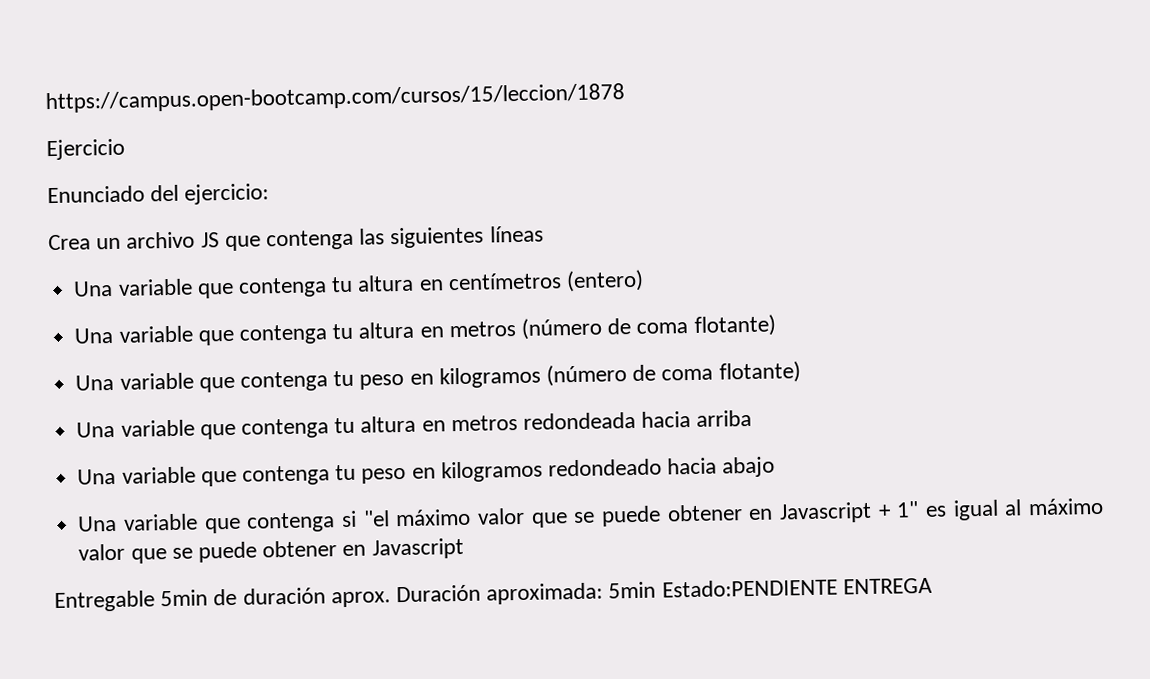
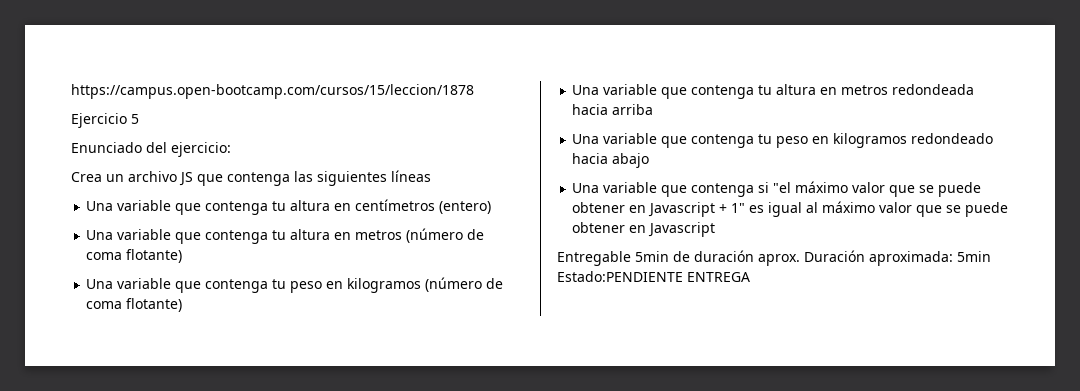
(125, 149) none -> [131,114,139,124] 5

